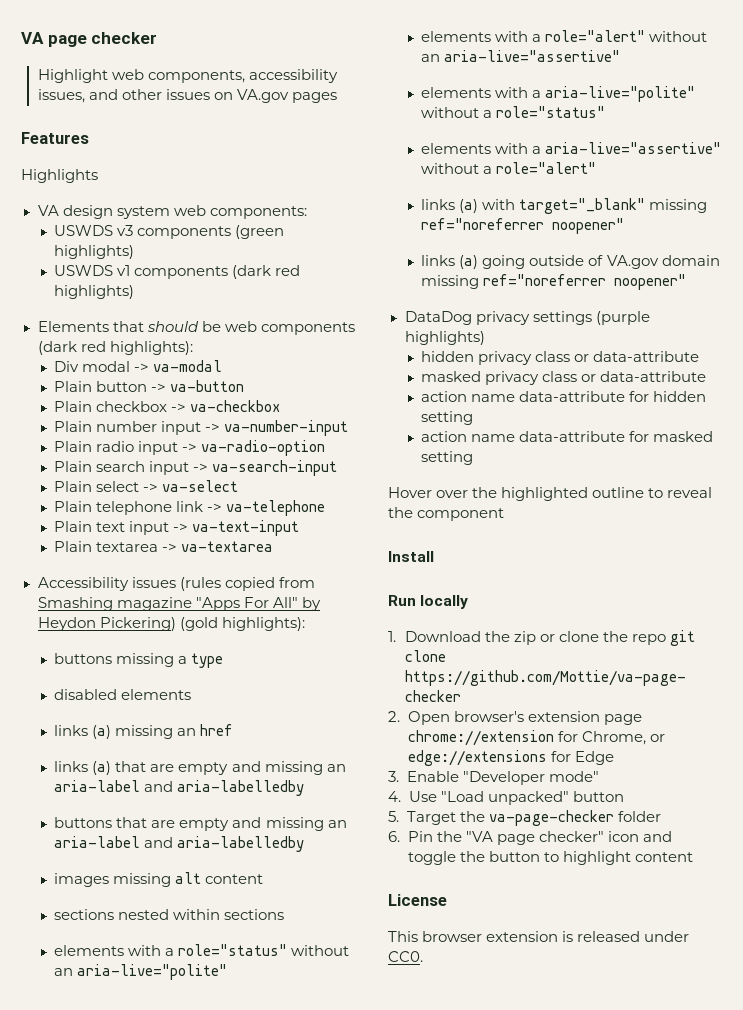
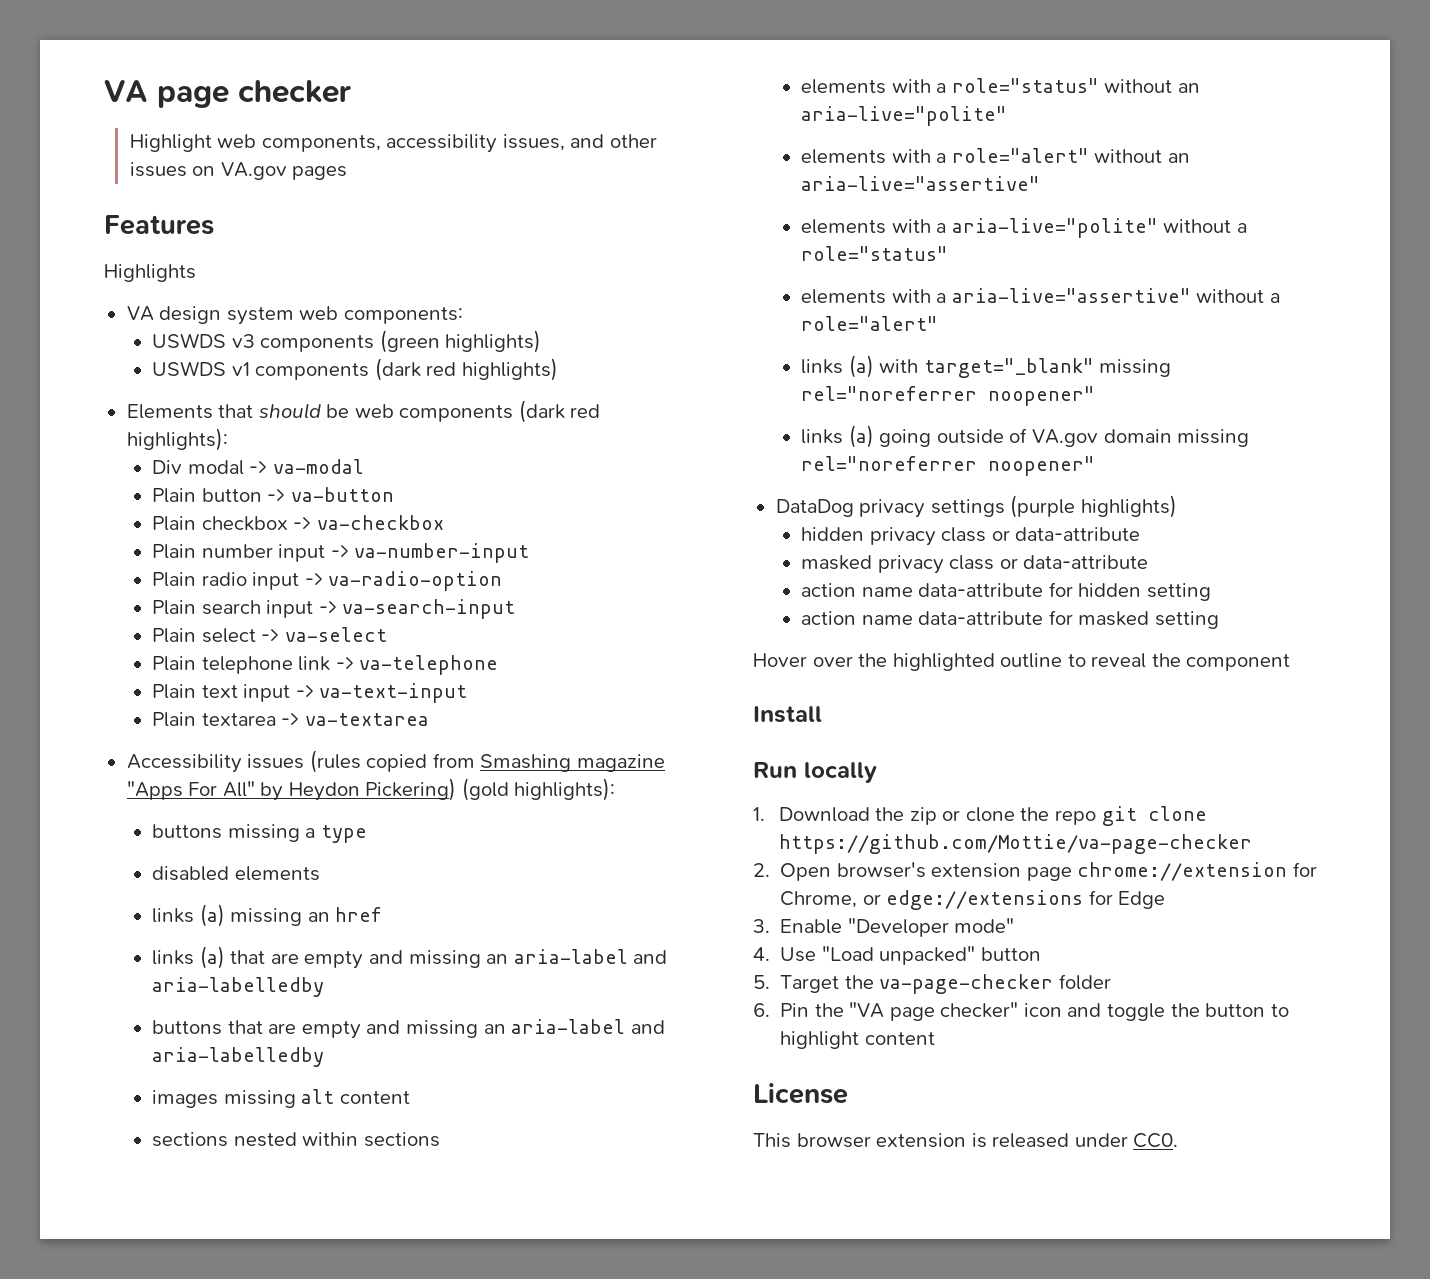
[421,218,545,230] ref="noreferrer -> [801,386,978,401] rel="noreferrer
[483,274,607,286] ref="noreferrer -> [801,456,978,471] rel="noreferrer

